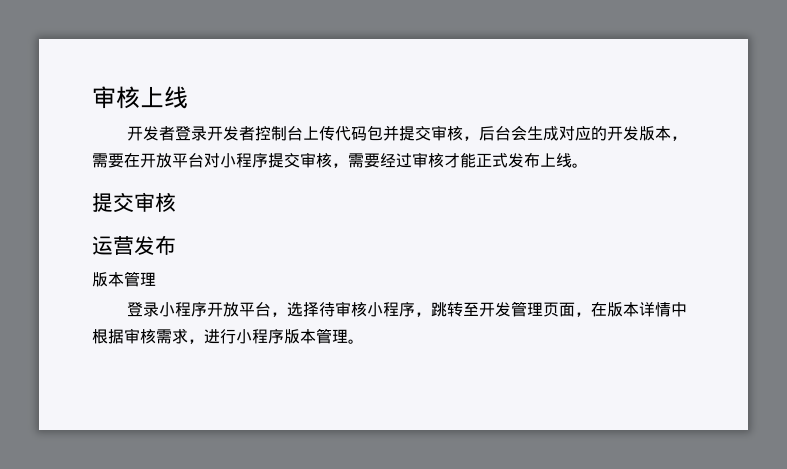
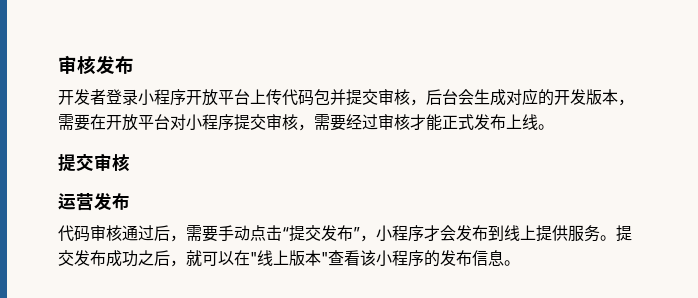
[92,86,188,109] 审核上线 -> [58,55,134,74] 审核发布
[207,126,288,141] 开发者控制 -> [138,89,234,106] 小程序开放平
[92,271,156,287] [127,301,688,317] [92,328,348,344] 版本管理 // 登录小程序开放平台，选择待审核小程序，跳转至开发管理页面，在版本详情中根据审核需求，进行小程序版本管理 -> [58,225,632,242] [58,250,504,267] 代码审核通过后，需要手动点击“提交发布”，小程序才会发布到线上提供服务。提交发布成功之后，就可以在"线上版本"查看该小程序的发布信息

